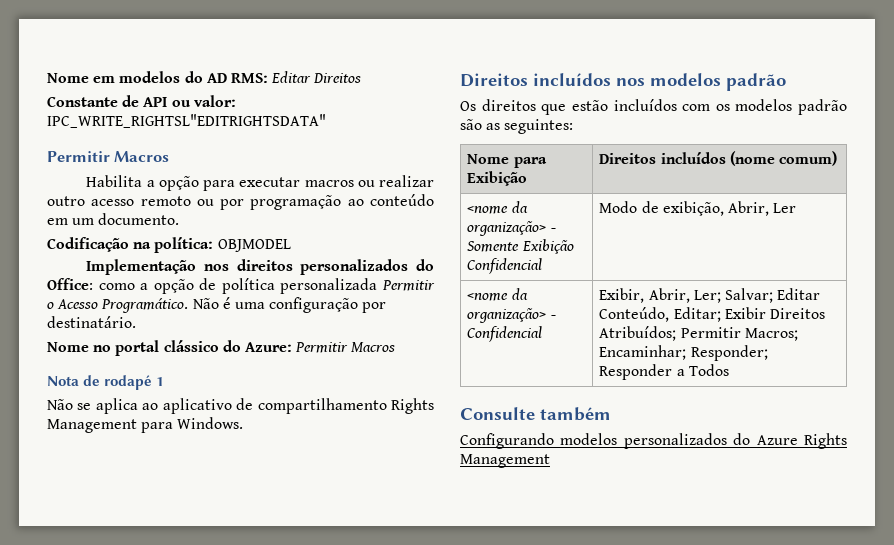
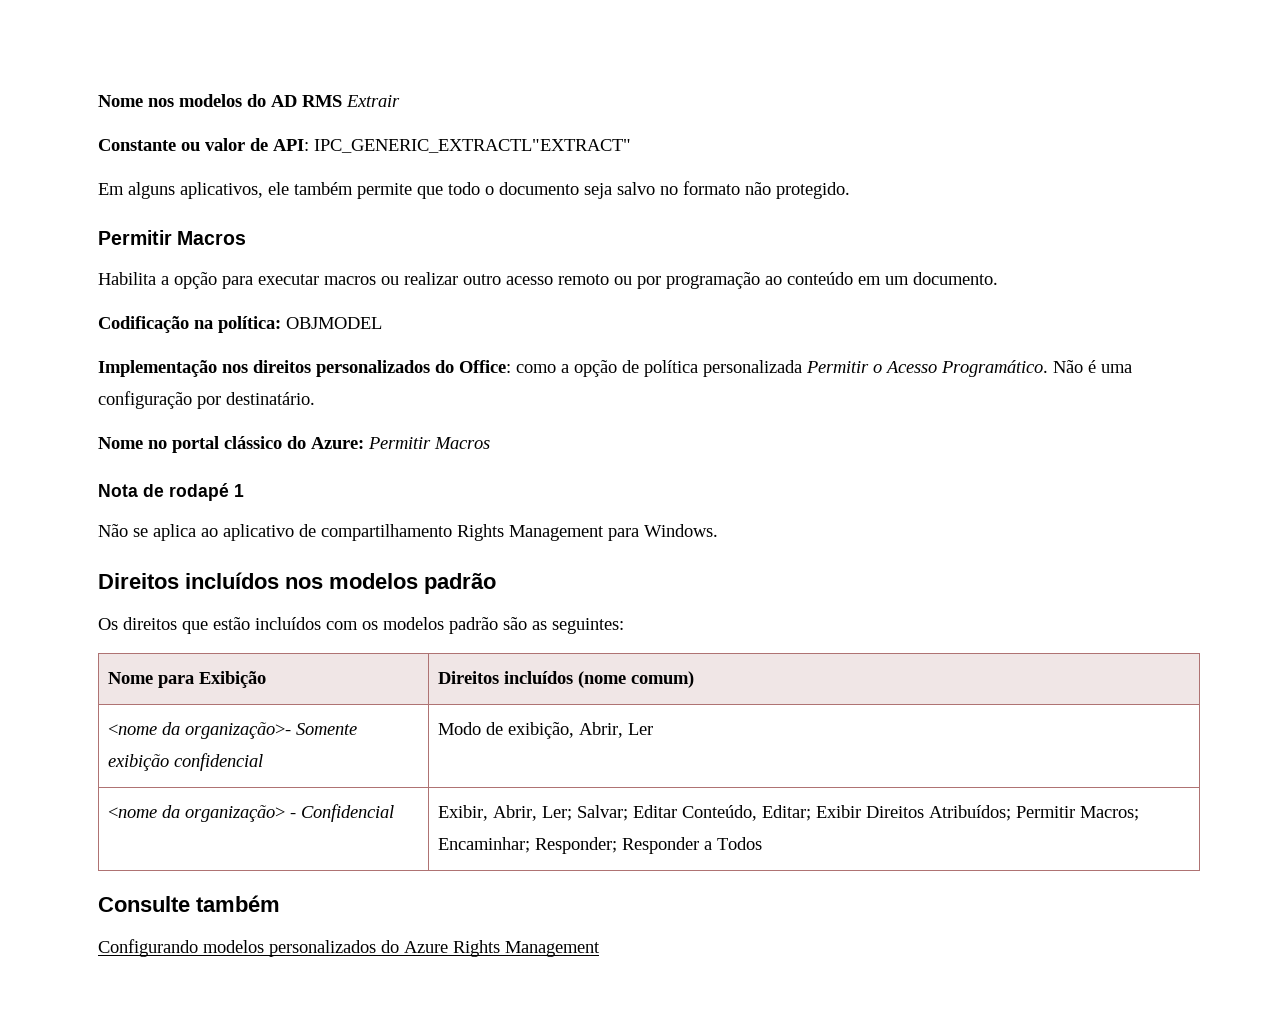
[47,73,116,83] Nome em -> [98,95,174,107] Nome nos
[230,71,362,83] [47,95,236,107] [47,114,326,128] RMS: Editar Direitos // Constante de API ou valor: IPC_WRITE_RIGHTSL"EDITRIGHTSDATA" -> [302,95,400,107] [98,138,631,153] [98,181,850,199] RMS Extrair // Constante ou valor de API: IPC_GENERIC_EXTRACTL"EXTRACT" // Em alguns aplicativos, ele também permite que todo o documento seja salvo no formato não protegido.
[467,221,556,236] [467,239,574,254] [467,258,543,274] organização> - Somente Exibição Confidencial -> [184,722,357,739] [107,753,263,771] organização>- Somente exibição confidencial

